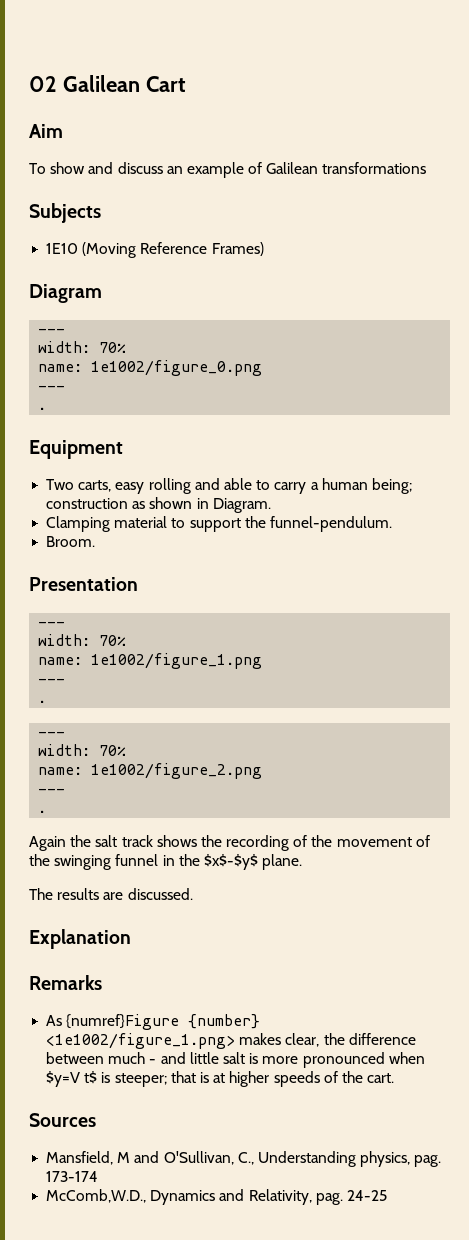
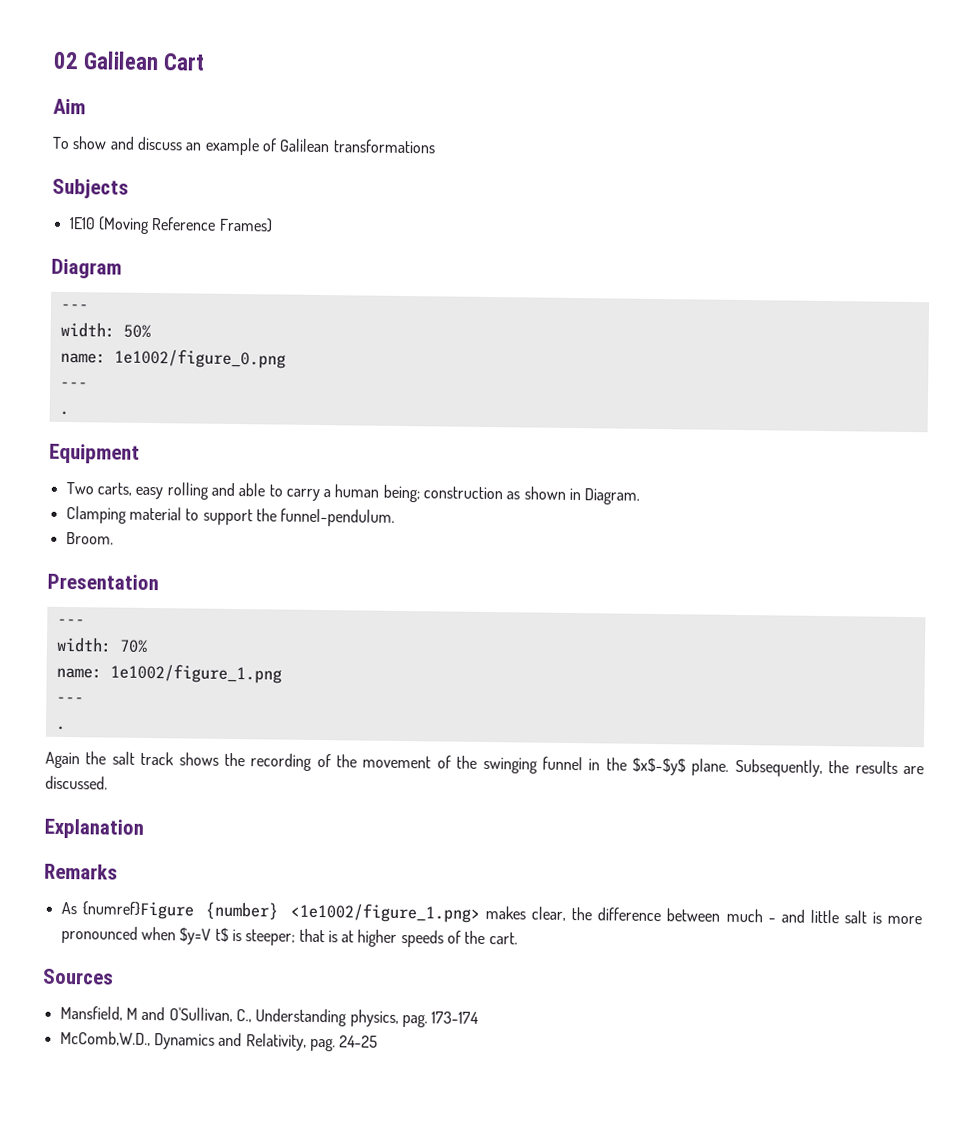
[99,342,127,353] 70% -> [122,324,151,338] 50%
[38,731,66,737] [38,744,127,756] [38,763,263,779] [38,788,66,794] [38,810,47,813] // --- // width: 70% // name: 1e1002/figure_2.png // --- // . -> (66, 728) none
[29,888,53,900] // The -> [734,758,850,777] Subsequently, the

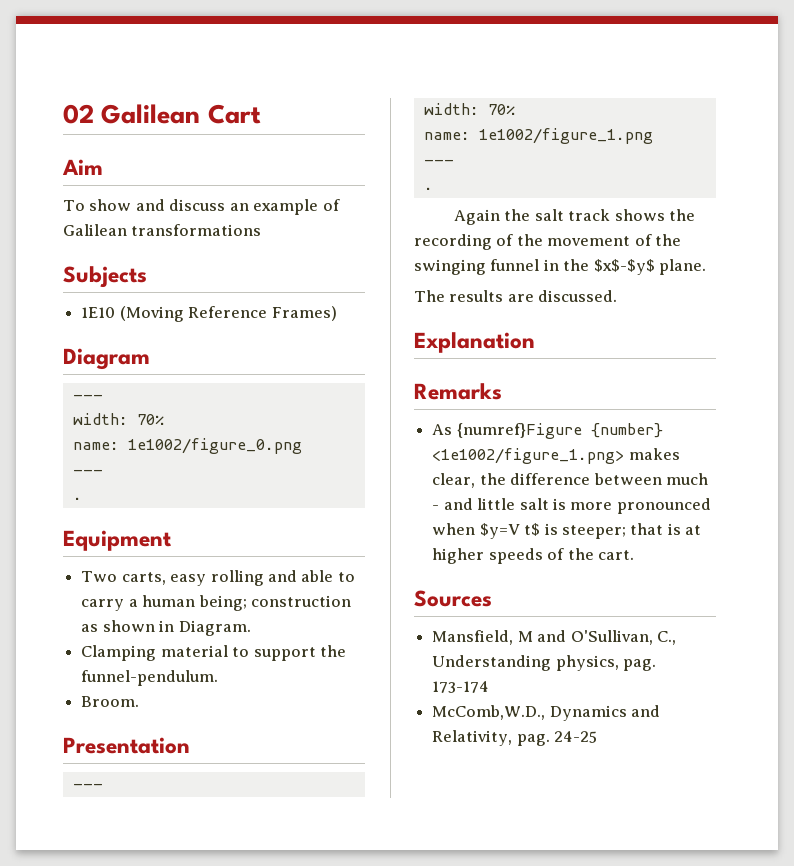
[122,324,151,338] 50% -> [136,414,164,425] 70%
[734,758,850,777] Subsequently, the -> [414,290,445,302] // The

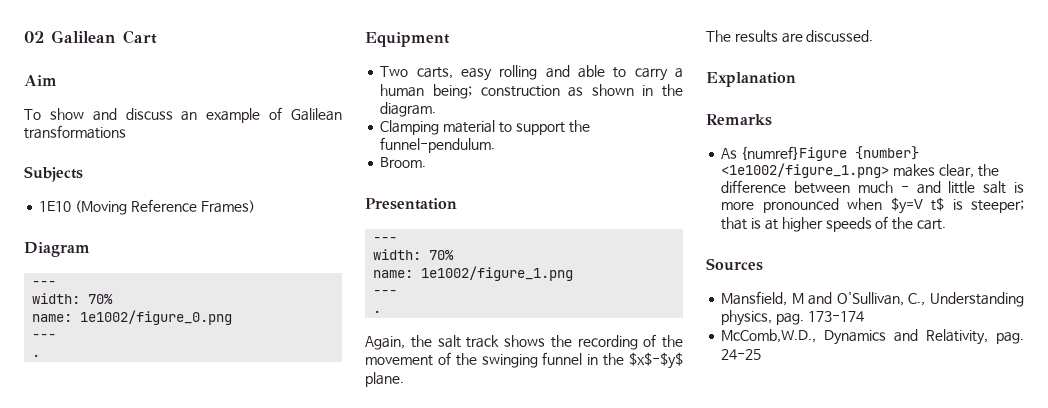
[178,620,251,636] Diagram. -> [662,84,683,97] [380,102,437,117] the diagram.
[453,209,500,225] Again -> [365,336,405,350] Again,

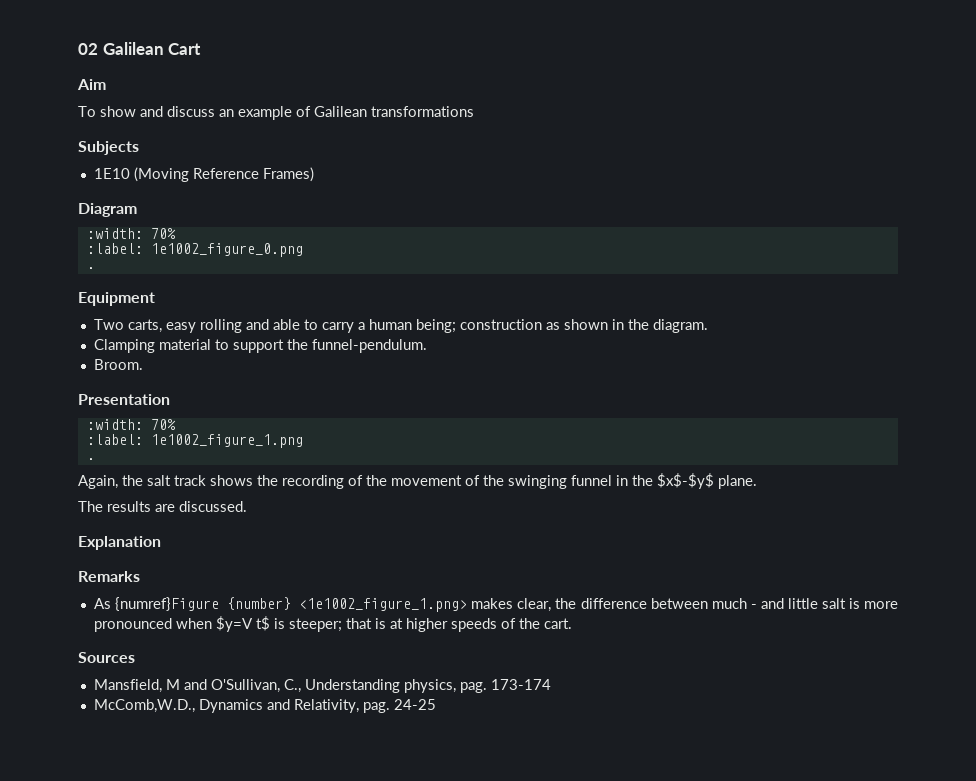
[32,281,57,286] [32,293,114,304] [32,310,233,325] [32,334,57,339] --- // width: 70% // name: 1e1002/figure_0.png // --- -> [86,228,176,239] [86,243,303,257] :width: 70% // :label: 1e1002_figure_0.png
[373,237,398,242] [373,249,455,260] [373,266,574,281] [373,290,398,295] --- // width: 70% // name: 1e1002/figure_1.png // --- -> [86,419,176,430] [86,434,303,448] :width: 70% // :label: 1e1002_figure_1.png
[721,163,890,178] <1e1002/figure_1.png> -> [299,598,468,612] <1e1002_figure_1.png>

